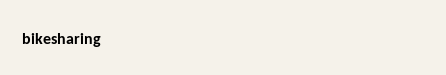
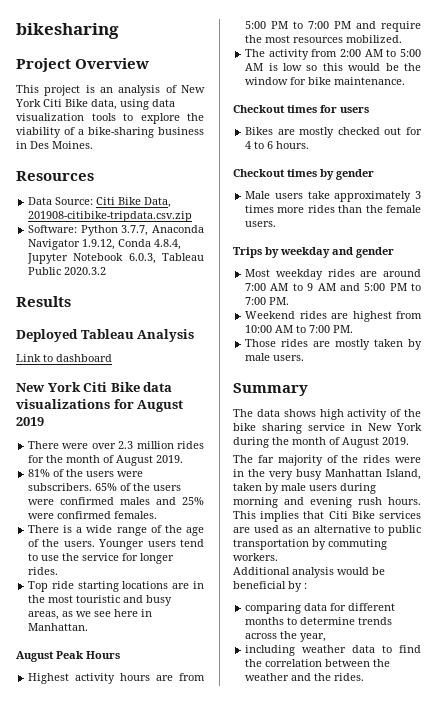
(101, 40) none -> [16,58,150,72] [16,85,205,96] [15,99,175,110] [16,113,204,124] [16,127,204,138] [16,141,93,149] [16,171,94,181] [28,197,172,208] [28,211,193,222] [28,225,204,236] [28,239,182,250] [27,253,204,264] [28,267,107,275] [16,296,71,307] [16,329,195,342] [16,354,112,362] [16,382,173,392] [16,399,184,412] [16,417,44,426] [28,441,204,449] [28,455,184,466] [28,469,144,477] [28,483,182,491] [28,497,204,505] [28,511,158,519] [28,525,205,536] [28,539,204,550] [28,553,175,564] [28,567,59,575] [28,581,204,592] [28,595,173,606] [28,609,153,620] [28,623,89,631] [16,651,120,662] [28,673,205,684] [245,21,421,32] [245,35,403,43] [245,49,421,60] [245,63,421,71] [245,77,406,85] [233,105,369,113] [245,127,422,138] [245,141,310,149] [233,169,374,180] [245,191,421,202] [245,205,421,213] [245,221,277,227] [233,247,394,258] [245,269,421,280] [245,283,421,291] [245,297,290,305] [245,311,422,322] [245,325,354,333] [245,339,422,350] [245,353,305,361] [233,383,308,396] [233,409,421,420] [233,423,422,434] [233,437,409,448] [233,455,421,466] [233,469,421,480] [233,483,376,494] [233,497,421,508] [233,511,421,522] [233,525,421,536] [233,539,387,550] [233,553,278,561] [233,567,385,578] [233,581,307,592] [245,603,396,614] [245,617,393,625] [245,631,327,642] [245,645,421,656] [245,659,391,667] [245,673,365,681] // Project Overview // This project is an analysis of New York Citi Bike data, using data visualization tools to explore the viability of a bike-sharing business in Des Moines. // Resources // Data Source: Citi Bike Data, 201908-citibike-tripdata.csv.zip // Software: Python 3.7.7, Anaconda Navigator 1.9.12, Conda 4.8.4, Jupyter Notebook 6.0.3, Tableau Public 2020.3.2 // Results // Deployed Tableau Analysis // Link to dashboard // New York Citi Bike data visualizations for August 2019 // There were over 2.3 million rides for the month of August 2019. // 81% of the users were subscribers. 65% of the users were confirmed males and 25% were confirmed females. // There is a wide range of the age of the users. Younger users tend to use the service for longer rides. // Top ride starting locations are in the most touristic and busy areas, as we see here in Manhattan. // August Peak Hours // Highest activity hours are from 5:00 PM to 7:00 PM and require the most resources mobilized. // The activity from 2:00 AM to 5:00 AM is low so this would be the window for bike maintenance. // Checkout times for users // Bikes are mostly checked out for 4 to 6 hours. // Checkout times by gender // Male users take approximately 3 times more rides than the female users. // Trips by weekday and gender // Most weekday rides are around 7:00 AM to 9 AM and 5:00 PM to 7:00 PM. // Weekend rides are highest from 10:00 AM to 7:00 PM. // Those rides are mostly taken by male users. // Summary // The data shows high activity of the bike sharing service in New York during the month of August 2019. // The far majority of the rides were in the very busy Manhattan Island, taken by male users during morning and evening rush hours. This implies that Citi Bike services are used as an alternative to public transportation by commuting workers. // Additional analysis would be beneficial by : // comparing data for different months to determine trends across the year, // including weather data to find the correlation between the weather and the rides.

